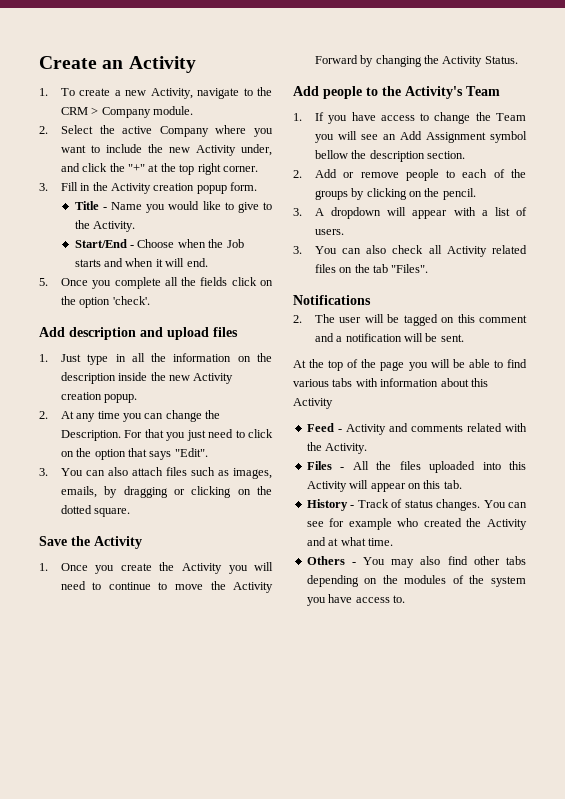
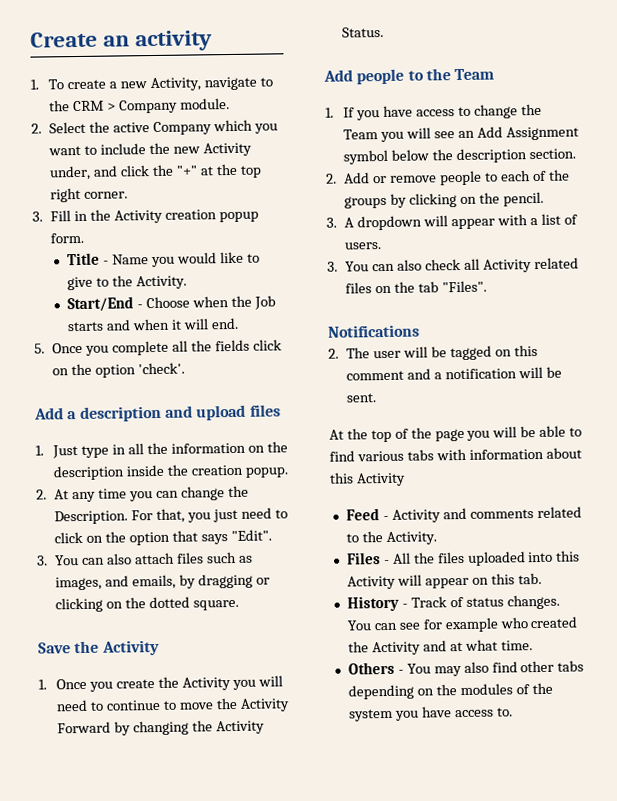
[128,56,196,73] Activity -> [135,30,213,52] activity
[215,125,247,134] where -> [212,119,253,132] which
(65, 332) none -> [67,411,78,420] a
[169,373,234,384] new Activity -> (189, 470) none
[144,429,164,438] that -> [156,508,186,523] that,
(272, 473) none -> [105,575,130,587] and
[405,86,463,99] Activity's -> (451, 74) none
[314,150,348,159] bellow -> [391,149,430,161] below
[505,423,527,432] with -> [345,533,359,543] to

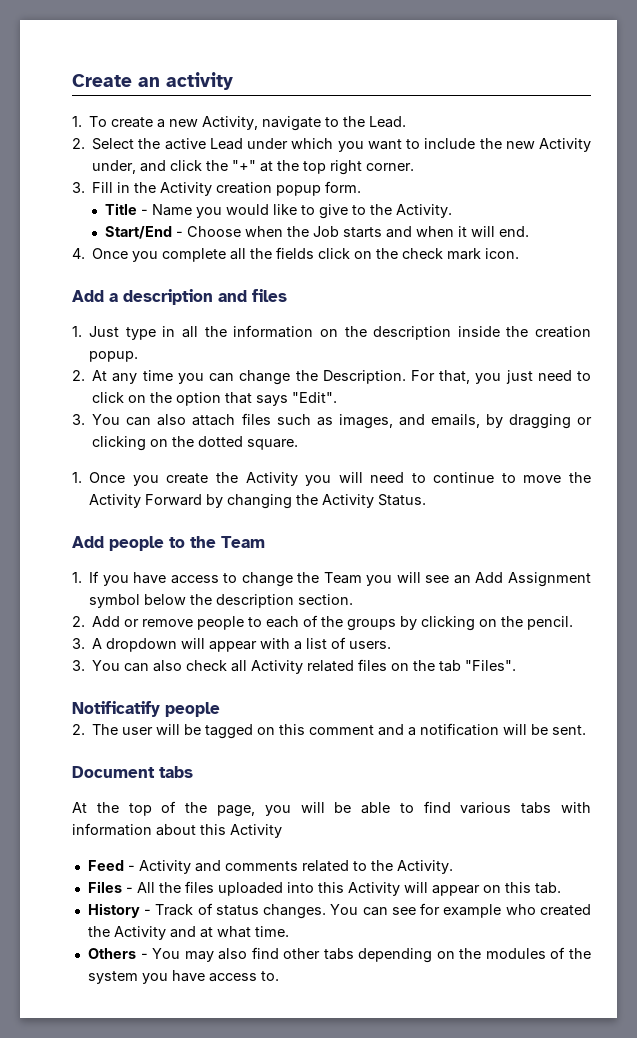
[73,98,230,114] CRM > Company module. -> [369,116,407,128] Lead.
[153,121,213,136] Company -> [209,138,289,150] Lead under
[34,343,45,354] 5. -> [72,248,85,259] 4.
[95,362,186,378] option 'check'. -> [402,248,520,260] check mark icon.
[196,404,247,421] upload -> (247, 296) none
[38,639,160,656] // Save the Activity -> (299, 444) none
[328,324,420,338] Notifications -> [72,701,220,717] Notificatify people
(378, 398) none -> [72,766,193,778] // Document tabs
[434,428,465,442] page -> [216,805,255,817] page,

